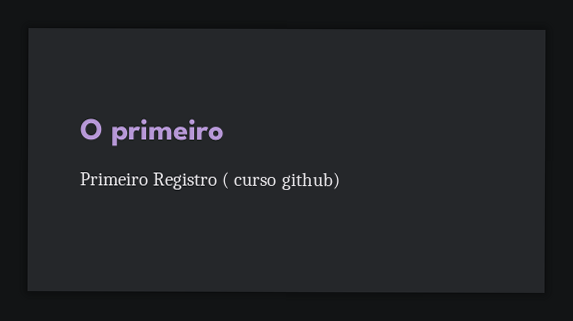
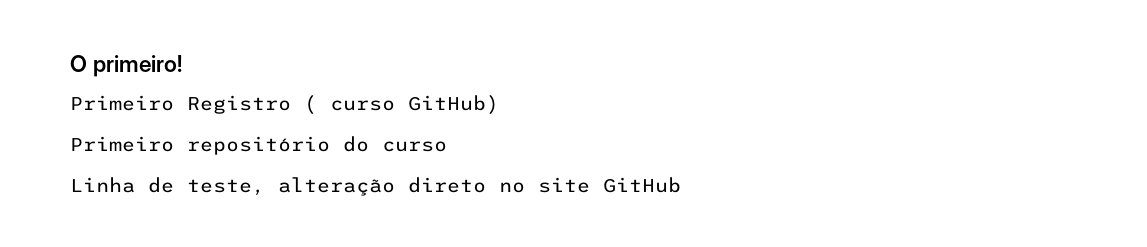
[111,118,226,147] primeiro -> [93,55,183,77] primeiro!
[280,171,340,191] github) -> [408,95,499,115] [70,136,447,155] [70,177,681,196] GitHub) // Primeiro repositório do curso // Linha de teste, alteração direto no site GitHub

